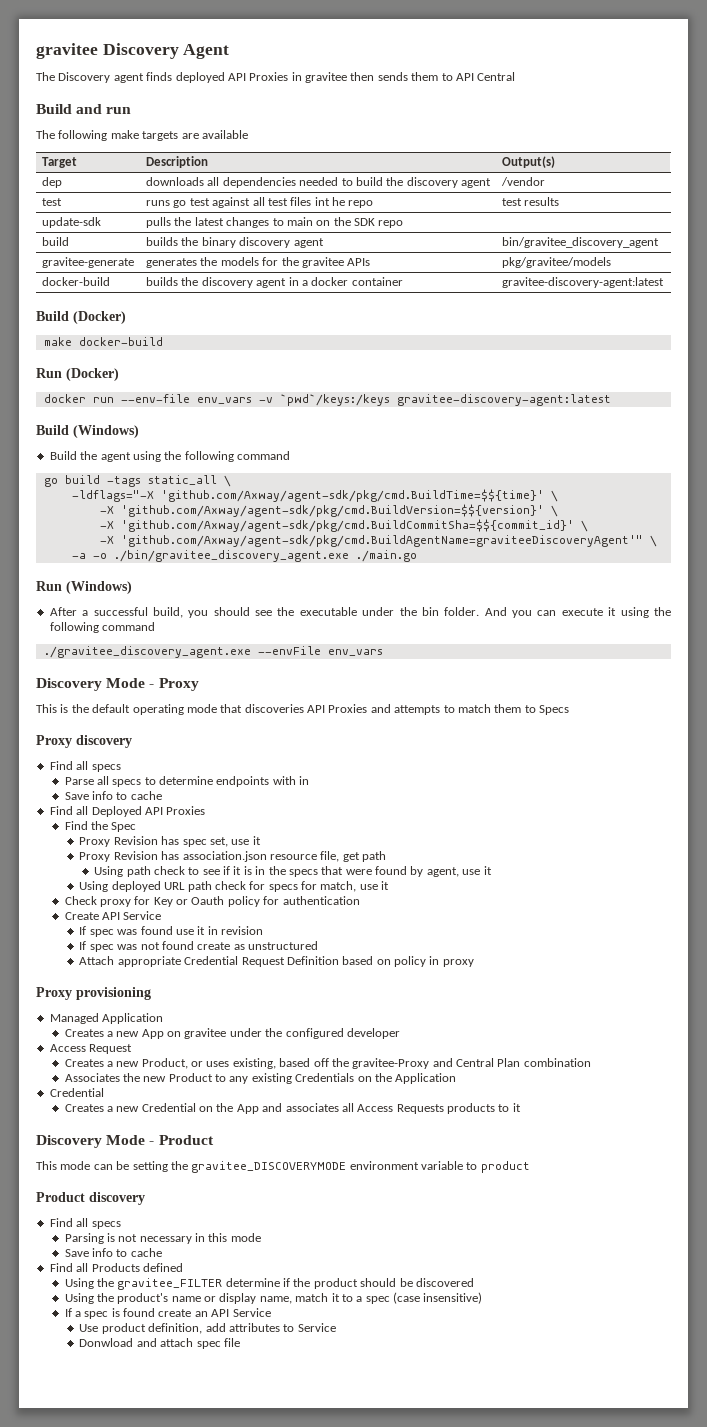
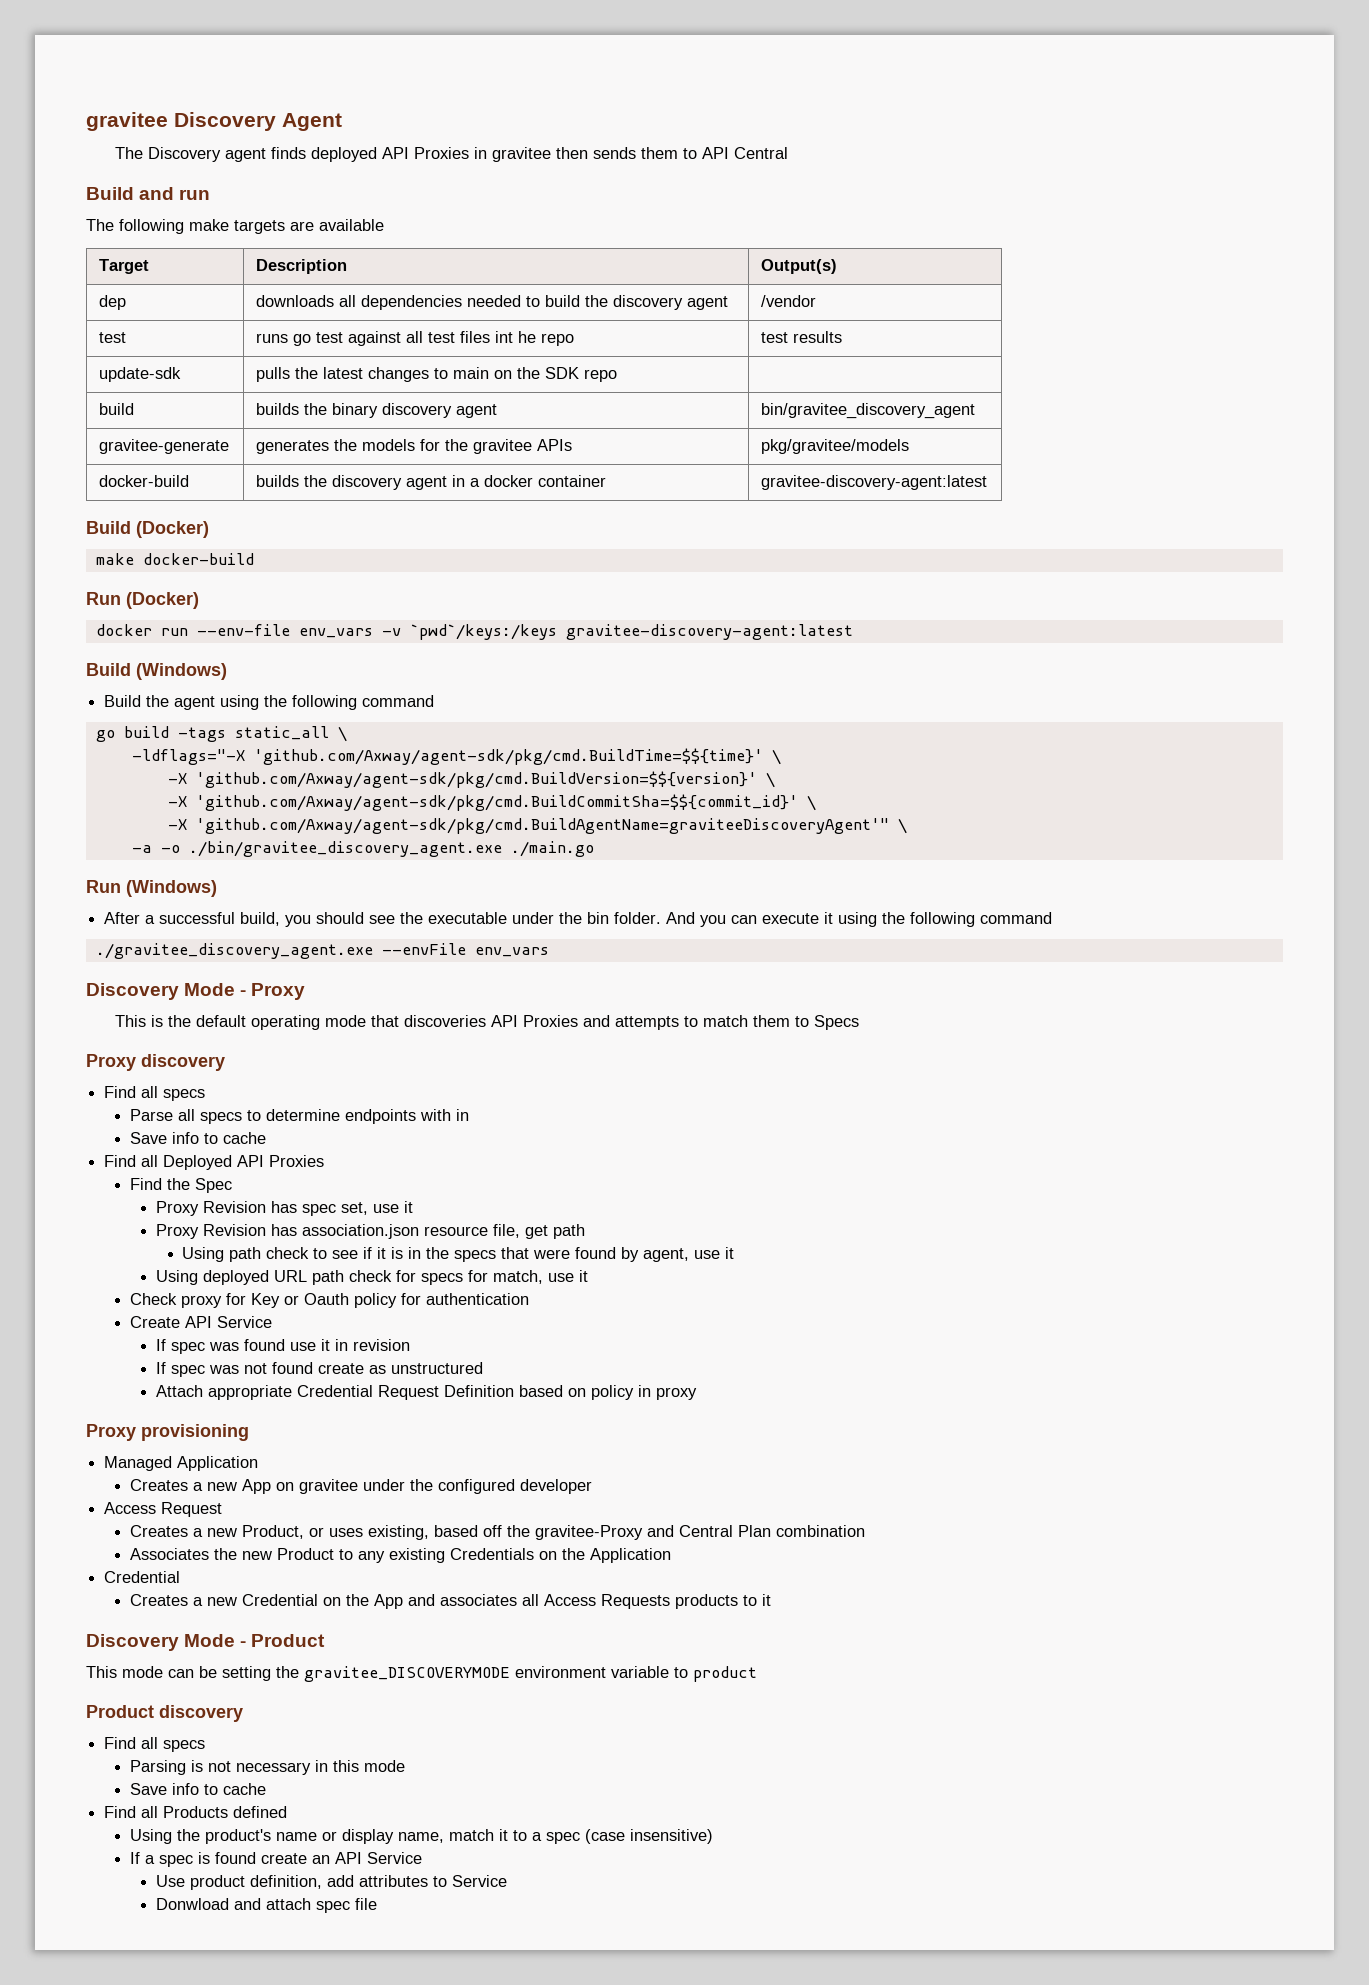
[64,1278,474,1290] // Using the gravitee_FILTER determine if the product should be discovered -> (288, 1812) none

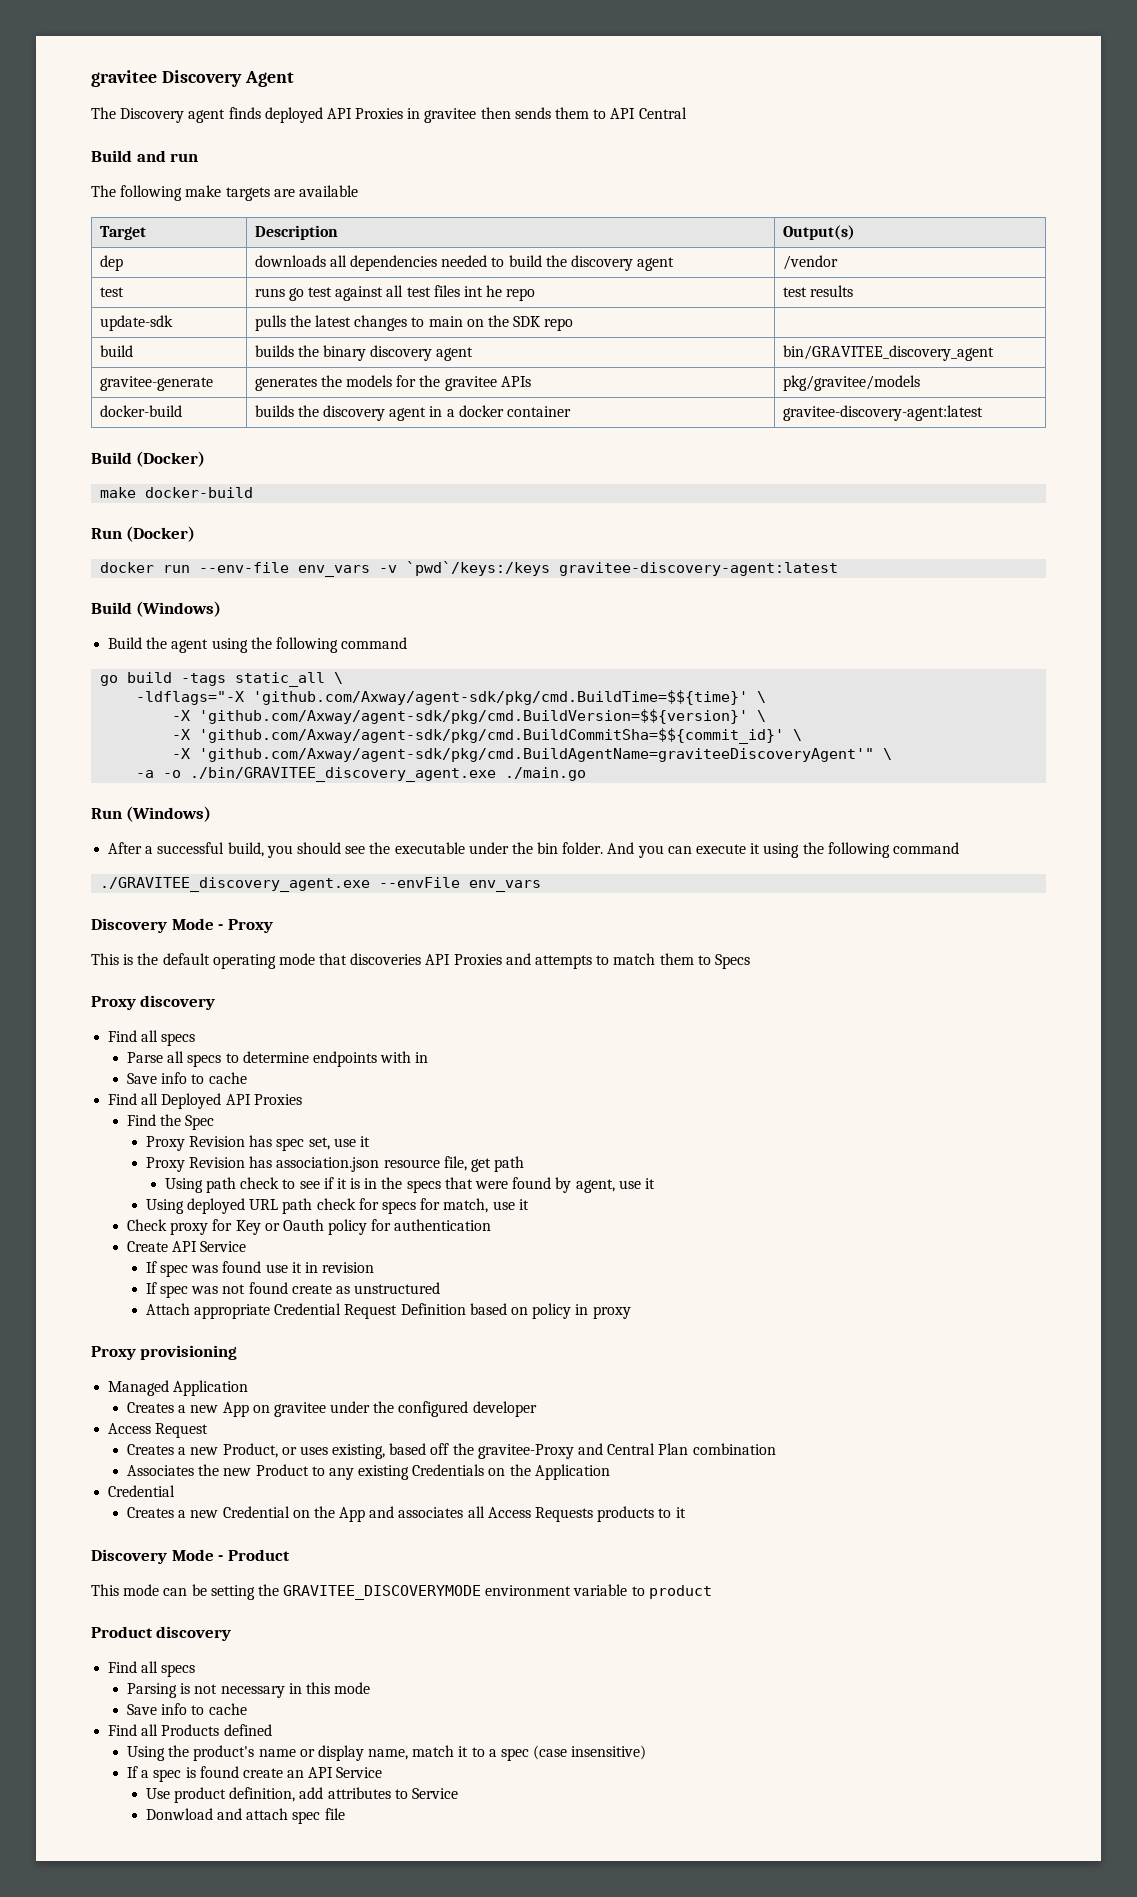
[761,403,976,419] bin/gravitee_discovery_agent -> [782,345,994,361] bin/GRAVITEE_discovery_agent
[188,841,502,857] ./bin/gravitee_discovery_agent.exe -> [190,767,497,782] ./bin/GRAVITEE_discovery_agent.exe
[95,943,373,959] ./gravitee_discovery_agent.exe -> [100,877,371,892] ./GRAVITEE_discovery_agent.exe
[304,1666,510,1682] gravitee_DISCOVERYMODE -> [283,1585,482,1600] GRAVITEE_DISCOVERYMODE

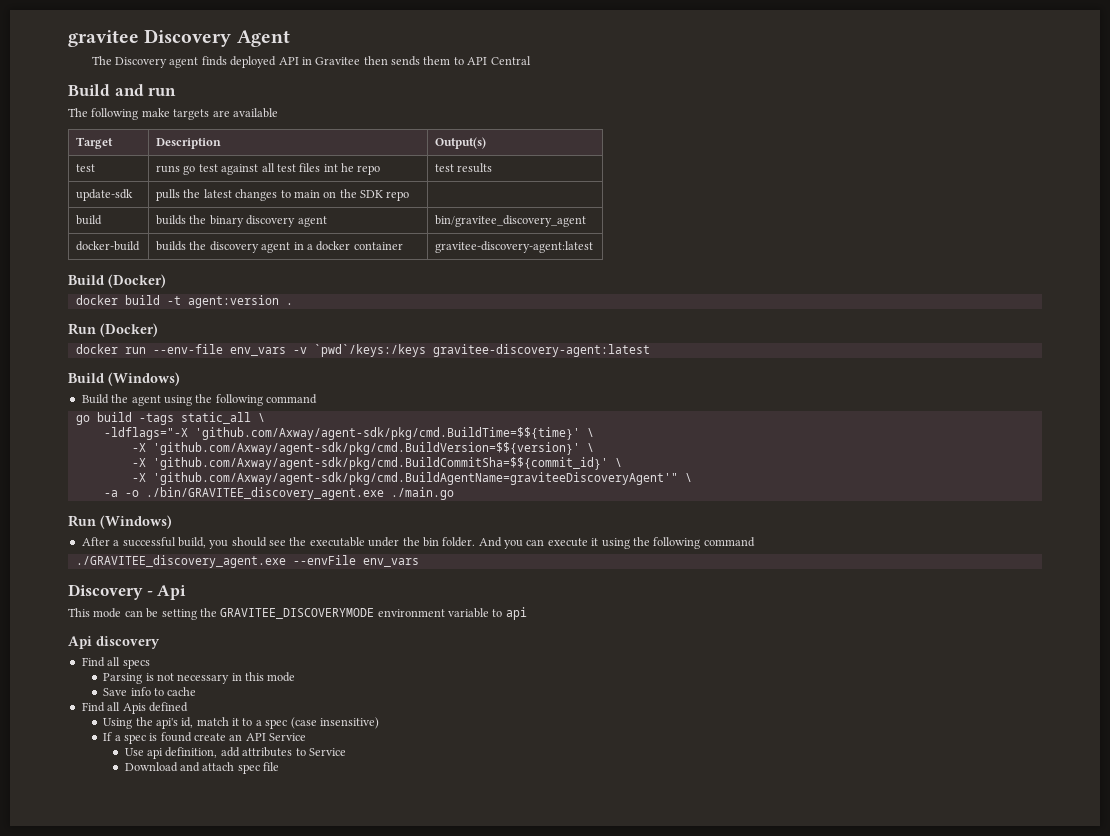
[355,108,477,123] Proxies in gravitee -> [301,57,361,65] in Gravitee
[99,255,123,271] [254,255,675,271] [782,255,838,270] // dep | downloads all dependencies needed to build the discovery agent | /vendor -> (487, 143) none
[782,345,994,361] [99,376,213,391] [254,375,531,391] [782,375,920,391] bin/GRAVITEE_discovery_agent // gravitee-generate | generates the models for the gravitee APIs | pkg/gravitee/models -> [435,215,587,227] bin/gravitee_discovery_agent
[100,487,254,498] make docker-build -> [75,295,293,308] docker build -t agent:version .
[171,918,273,933] [91,953,750,969] [91,995,216,1010] [108,1030,196,1046] [126,1051,429,1067] [126,1072,247,1084] [108,1093,302,1109] [126,1114,215,1130] [145,1135,370,1151] [145,1156,525,1172] [164,1177,655,1193] [145,1198,529,1214] [126,1219,492,1235] [126,1241,247,1252] [145,1261,375,1277] [145,1282,441,1298] [145,1303,631,1319] [91,1345,238,1360] [108,1380,249,1396] [126,1401,537,1417] [108,1423,209,1438] [126,1443,776,1459] [126,1464,610,1480] [108,1485,176,1497] [126,1506,686,1522] [91,1549,290,1564] Mode - Proxy // This is the default operating mode that discoveries API Proxies and attempts to match them to Specs // Proxy discovery // Find all specs // Parse all specs to determine endpoints with in // Save info to cache // Find all Deployed API Proxies // Find the Spec // Proxy Revision has spec set, use it // Proxy Revision has association.json resource file, get path // Using path check to see if it is in the specs that were found by agent, use it // Using deployed URL path check for specs for match, use it // Check proxy for Key or Oauth policy for authentication // Create API Service // If spec was found use it in revision // If spec was not found create as unstructured // Attach appropriate Credential Request Definition based on policy in proxy // Proxy provisioning // Managed Application // Creates a new App on gravitee under the configured developer // Access Request // Creates a new Product, or uses existing, based off the gravitee-Proxy and Central Plan combination // Associates the new Product to any existing Credentials on the Application // Credential // Creates a new Credential on the App and associates all Access Requests products to it // Discovery Mode - Product -> [146,585,187,600] - Api
[648,1585,712,1599] [91,1626,153,1638] product // Product -> [505,607,527,620] [68,636,92,649] api // Api
[161,1724,220,1736] Products -> [122,703,146,714] Apis
[193,1745,409,1761] product's name or display name, -> [155,717,194,729] api's id,
[174,1787,227,1803] product -> [147,748,164,759] api
[145,1808,213,1820] Donwload -> [124,762,178,772] Download

